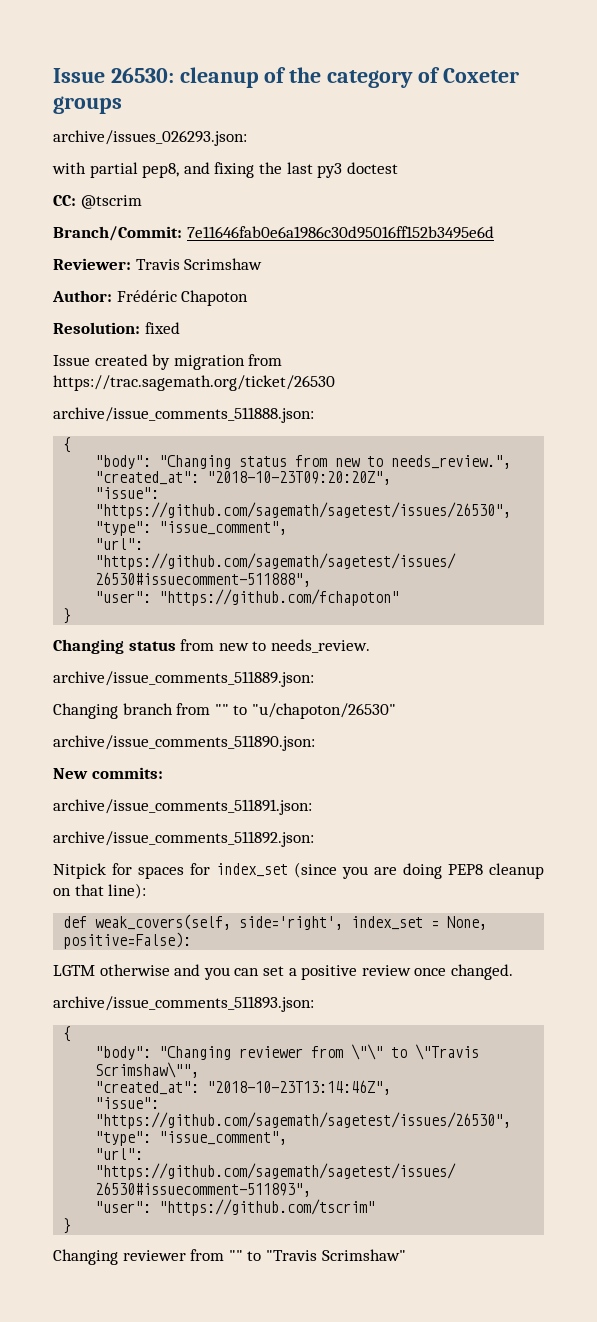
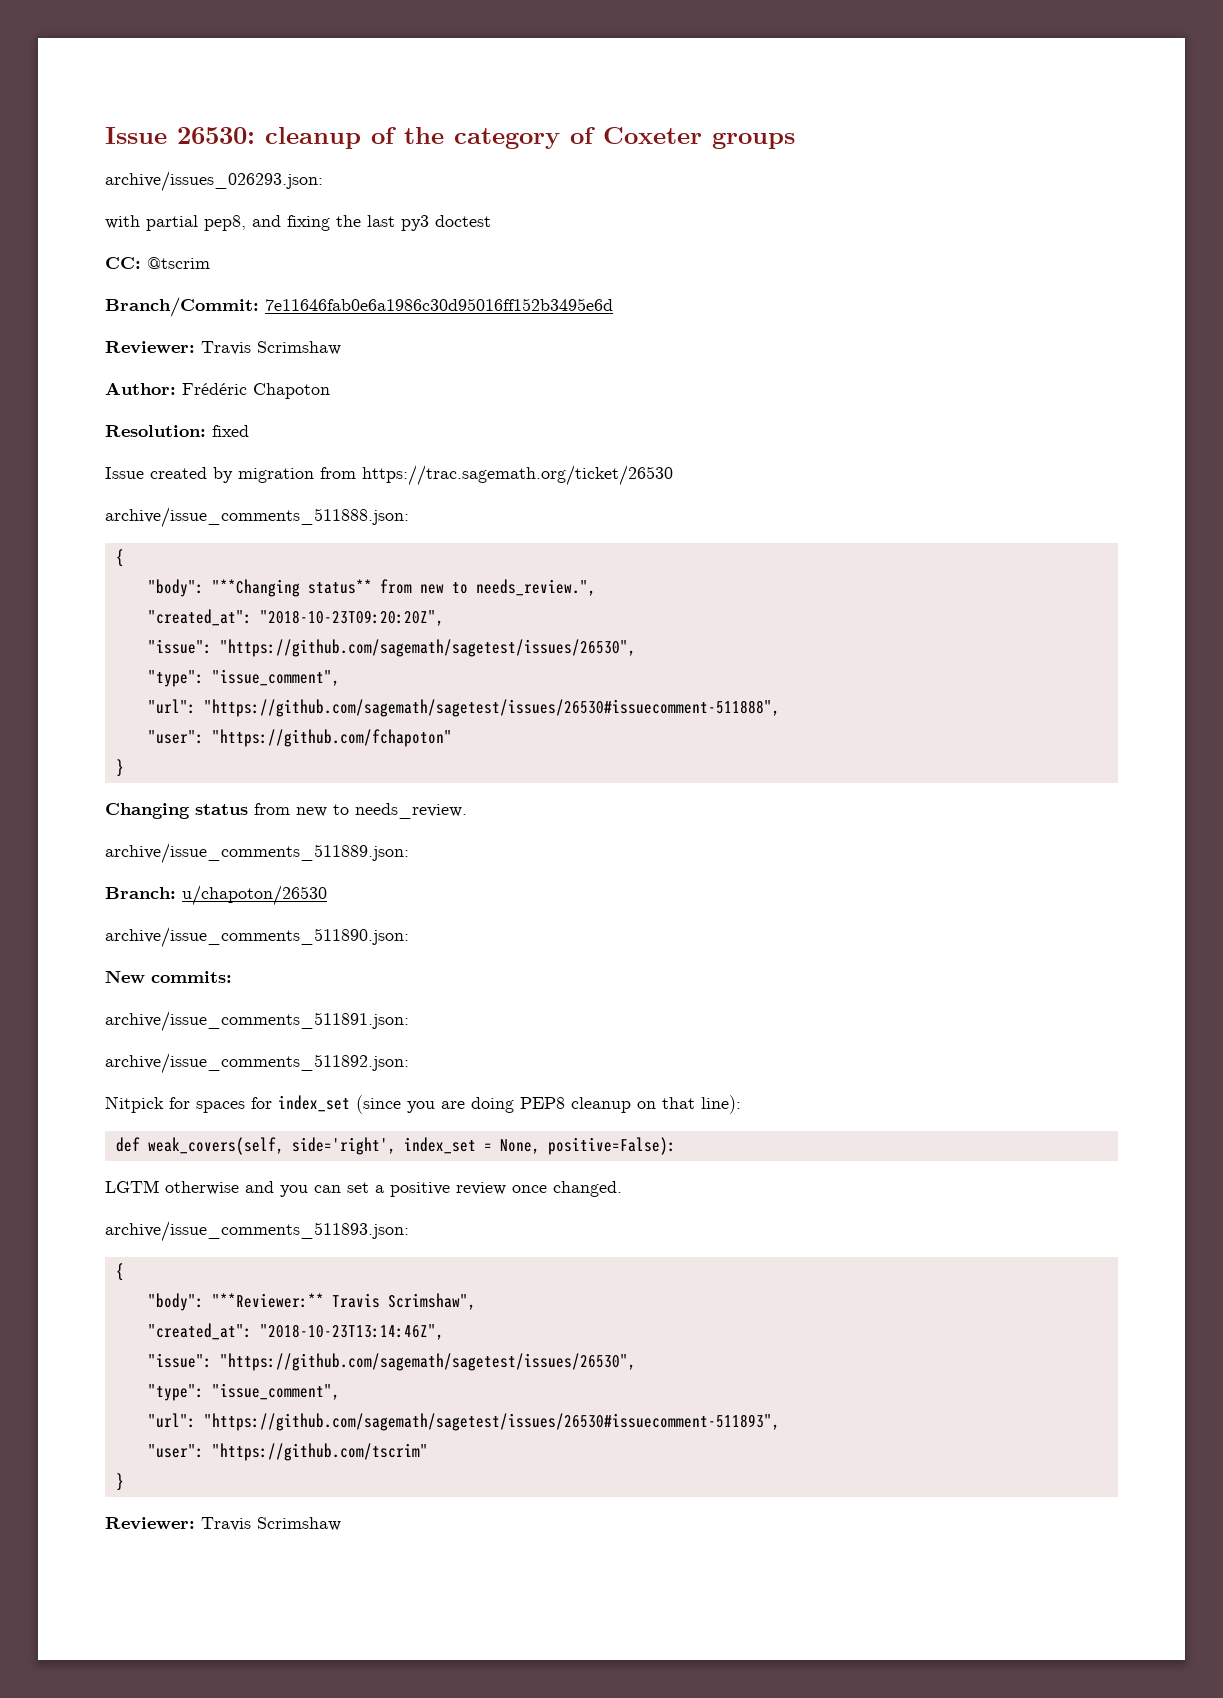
[159,455,288,469] "Changing status -> [211,579,372,597] "**Changing status**
[53,703,396,719] Changing branch from "" to "u/chapoton/26530" -> [105,885,327,906] Branch: u/chapoton/26530
[159,1044,480,1060] [95,1062,200,1078] "Changing reviewer from \"\" to \"Travis Scrimshaw\"", -> [211,1293,476,1310] "**Reviewer:** Travis Scrimshaw",
[53,1249,406,1265] Changing reviewer from "" to "Travis Scrimshaw" -> [105,1517,341,1531] Reviewer: Travis Scrimshaw

